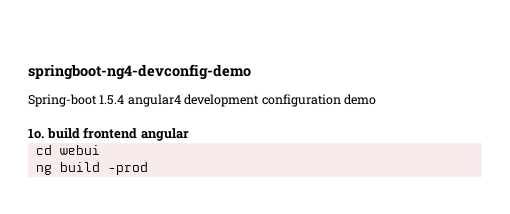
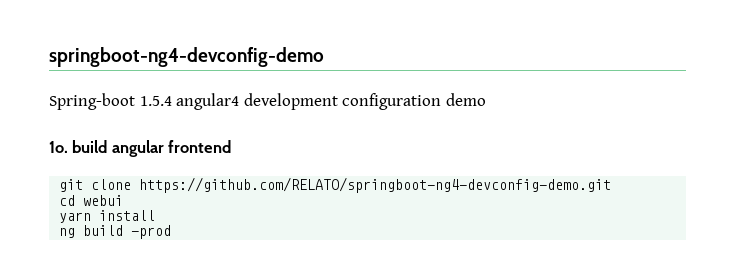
(80, 133) none -> [111,140,164,157] angular
[140,128,189,141] angular -> [59,177,612,193] // git clone https://github.com/RELATO/springboot-ng4-devconfig-demo.git
(100, 150) none -> [59,210,156,223] // yarn install

